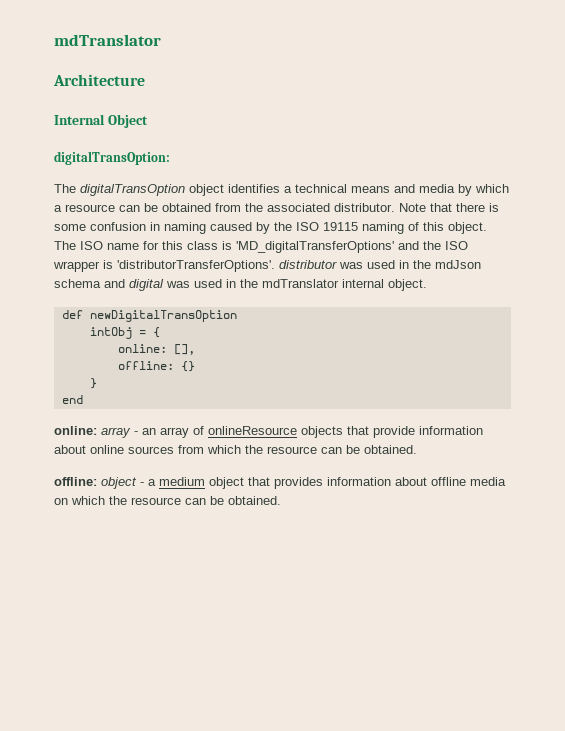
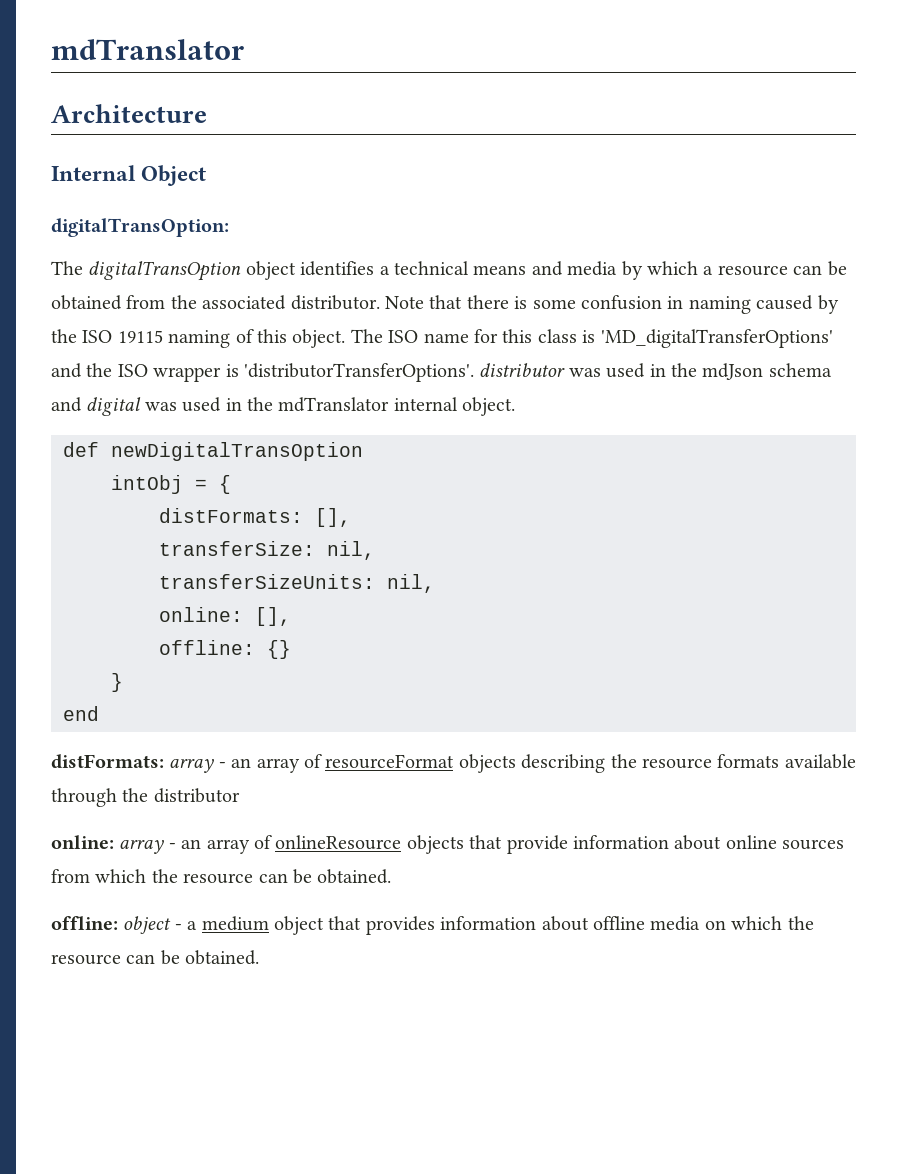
(160, 332) none -> [159,508,351,527] [159,541,375,560] [159,574,435,593] // distFormats: [], // transferSize: nil, // transferSizeUnits: nil,
(83, 399) none -> [51,754,856,773] [51,788,240,807] // distFormats: array - an array of resourceFormat objects describing the resource formats available through the distributor

